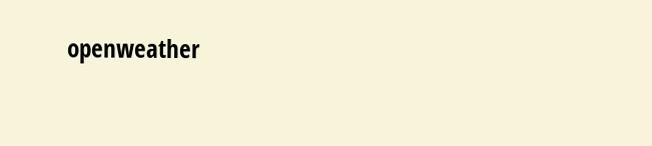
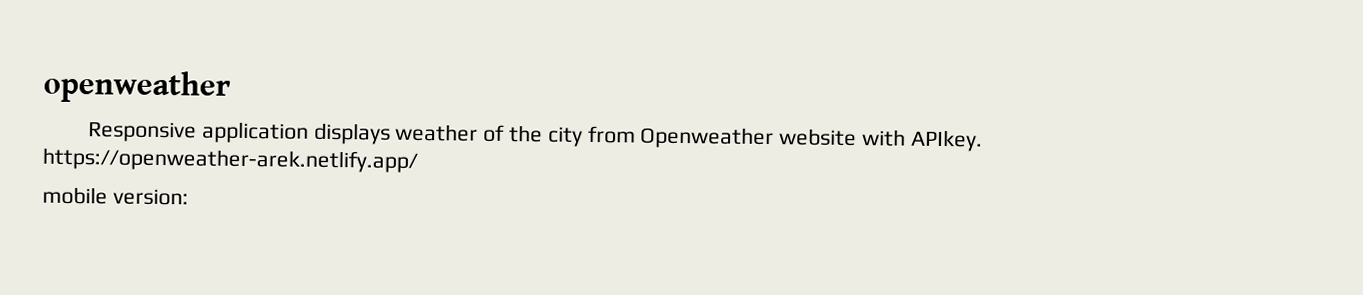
(201, 51) none -> [87,121,983,152] [42,147,418,173] [42,186,189,206] // Responsive application displays weather of the city from Openweather website with APIkey. https://openweather-arek.netlify.app/ // mobile version:

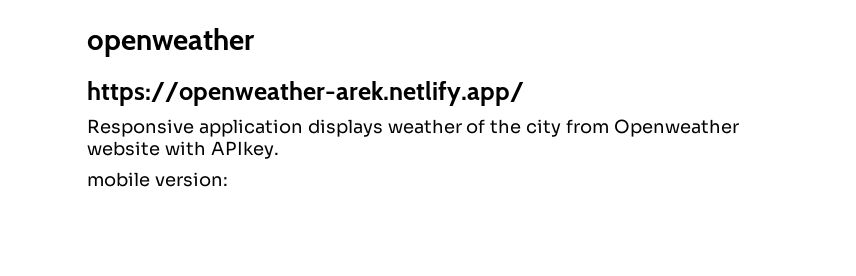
(231, 86) none -> [87,81,524,106] // https://openweather-arek.netlify.app/
[42,147,418,173] https://openweather-arek.netlify.app/ -> (279, 150) none

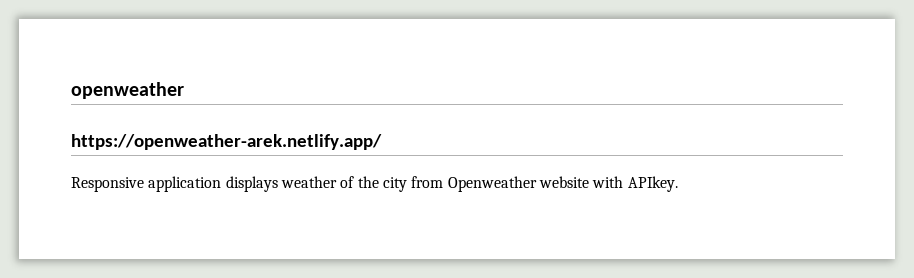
[87,172,228,187] // mobile version: -> (678, 184) none

